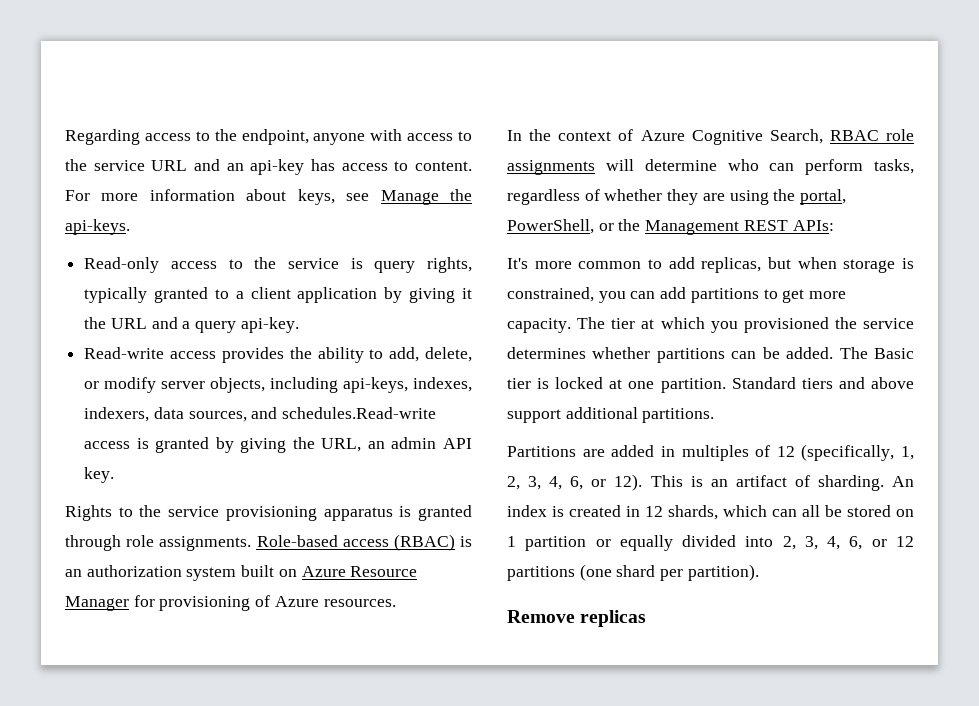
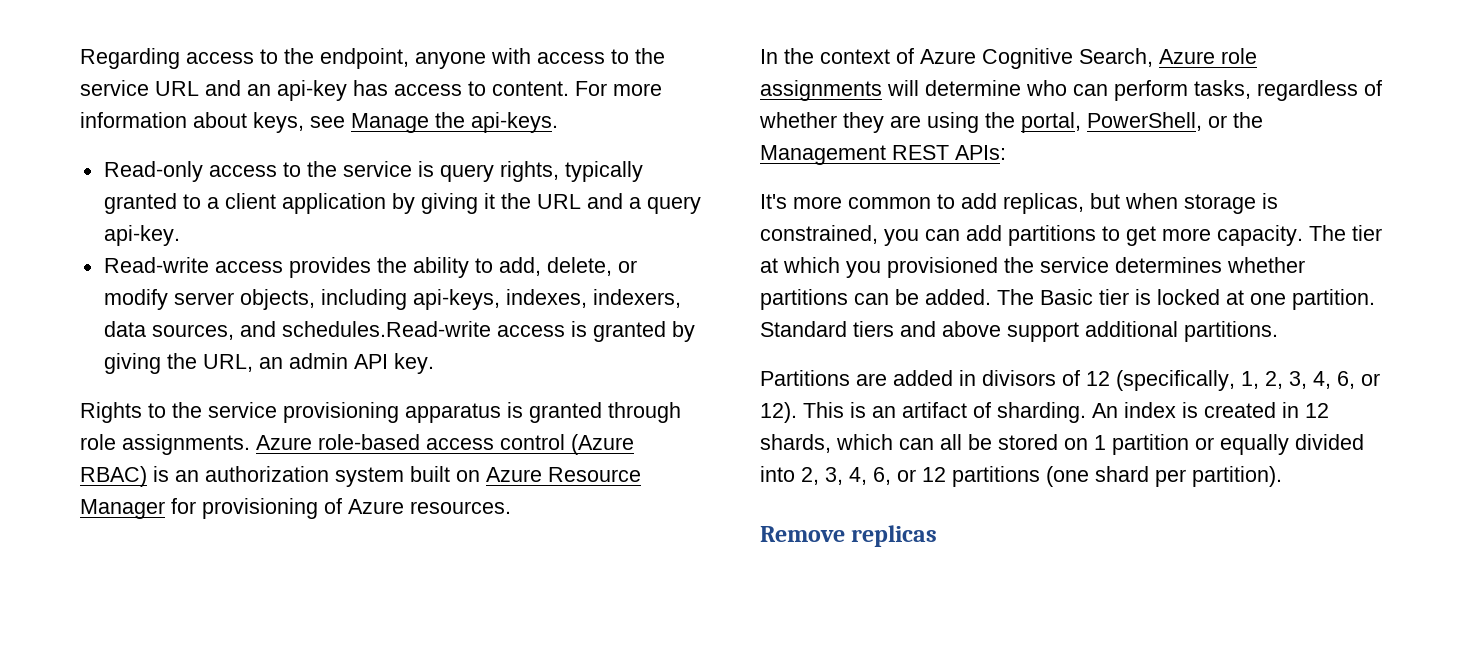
[256,534,455,551] Role-based access (RBAC) -> [256,434,634,455] [80,466,147,487] Azure role-based access control (Azure RBAC)
[829,130,879,141] RBAC -> [1159,49,1215,64] Azure
[681,445,749,461] multiples -> [982,370,1056,386] divisors

